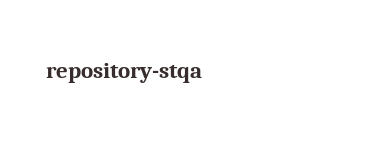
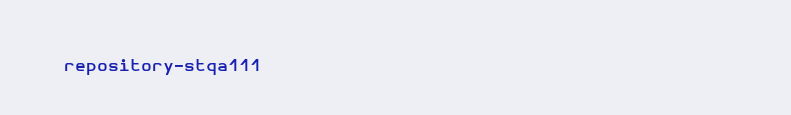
[46,63,202,83] repository-stqa -> [64,59,261,76] repository-stqa111

